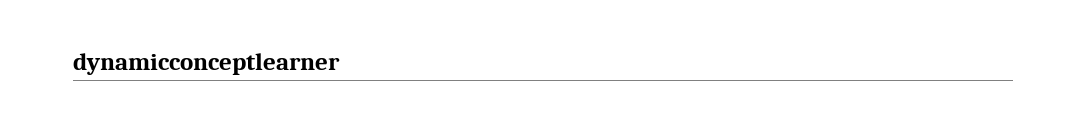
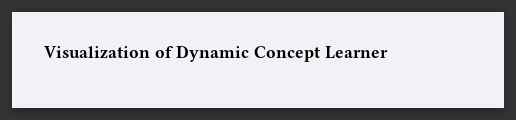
[73,53,340,75] dynamicconceptlearner -> [44,45,388,62] Visualization of Dynamic Concept Learner

